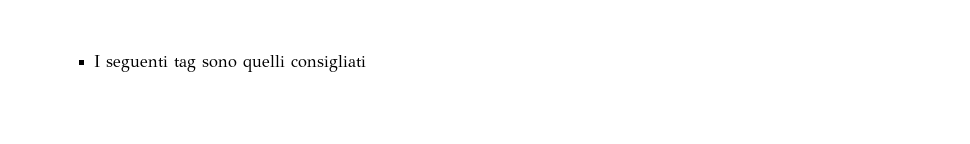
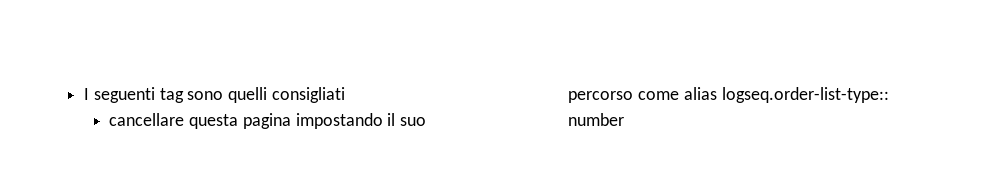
(367, 63) none -> [109,113,427,129] [568,87,889,103] [568,113,625,126] // cancellare questa pagina impostando il suo percorso come alias logseq.order-list-type:: number

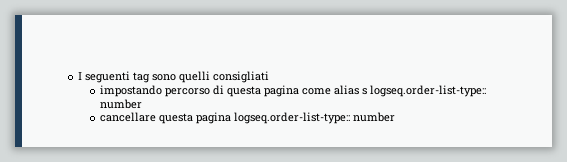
[109,113,427,129] [568,87,717,103] cancellare questa pagina impostando il suo percorso come alias -> [99,85,486,97] [99,99,142,109] [99,112,231,124] impostando percorso di questa pagina come alias s logseq.order-list-type:: number // cancellare questa pagina

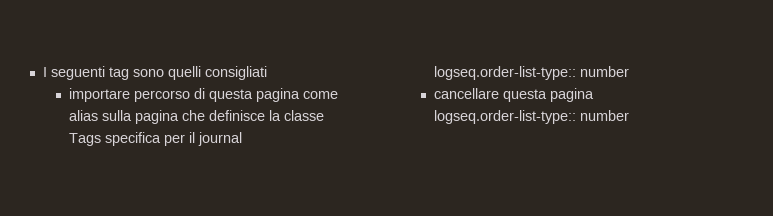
[99,85,162,97] impostando -> [69,88,131,102] importare
[361,88,367,95] s -> [102,110,325,124] [69,132,243,146] sulla pagina che definisce la classe Tags specifica per il journal

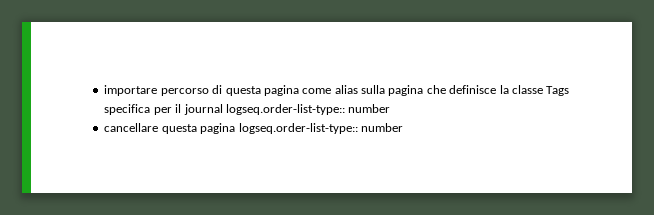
[42,66,267,80] I seguenti tag sono quelli consigliati // -> (104, 90) none

